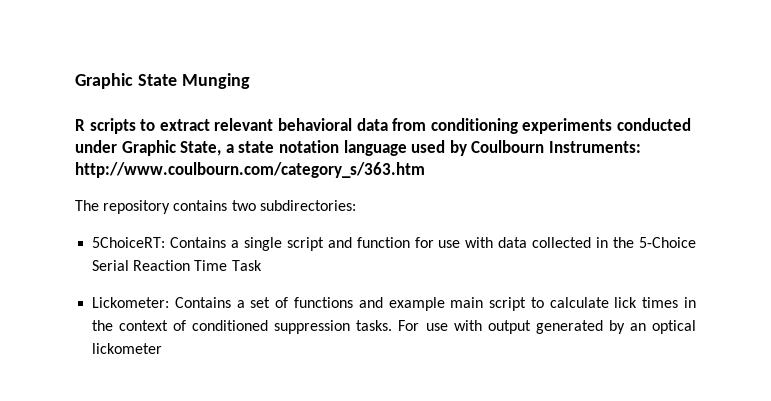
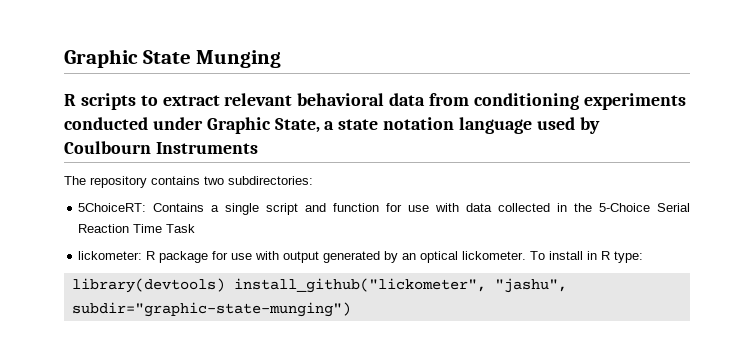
[548,141,641,153] [75,162,425,178] Instruments: http://www.coulbourn.com/category_s/363.htm -> [155,142,258,154] Instruments
[92,297,696,311] [92,320,420,334] Lickometer: Contains a set of functions and example main script to calculate lick times in the context of conditioned suppression tasks. For -> [78,251,229,263] lickometer: R package for
[92,343,163,354] lickometer -> [462,251,644,263] [71,278,567,293] [71,302,351,317] lickometer. To install in R type: // library(devtools) install_github("lickometer", "jashu", subdir="graphic-state-munging")

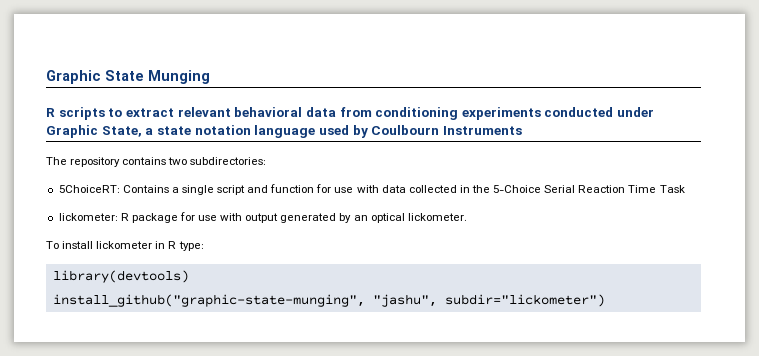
(527, 255) none -> (467, 217) //
(584, 255) none -> [96,241,153,249] lickometer
[233,278,567,293] [71,302,351,317] install_github("lickometer", "jashu", subdir="graphic-state-munging") -> [52,294,605,307] // install_github("graphic-state-munging", "jashu", subdir="lickometer")

